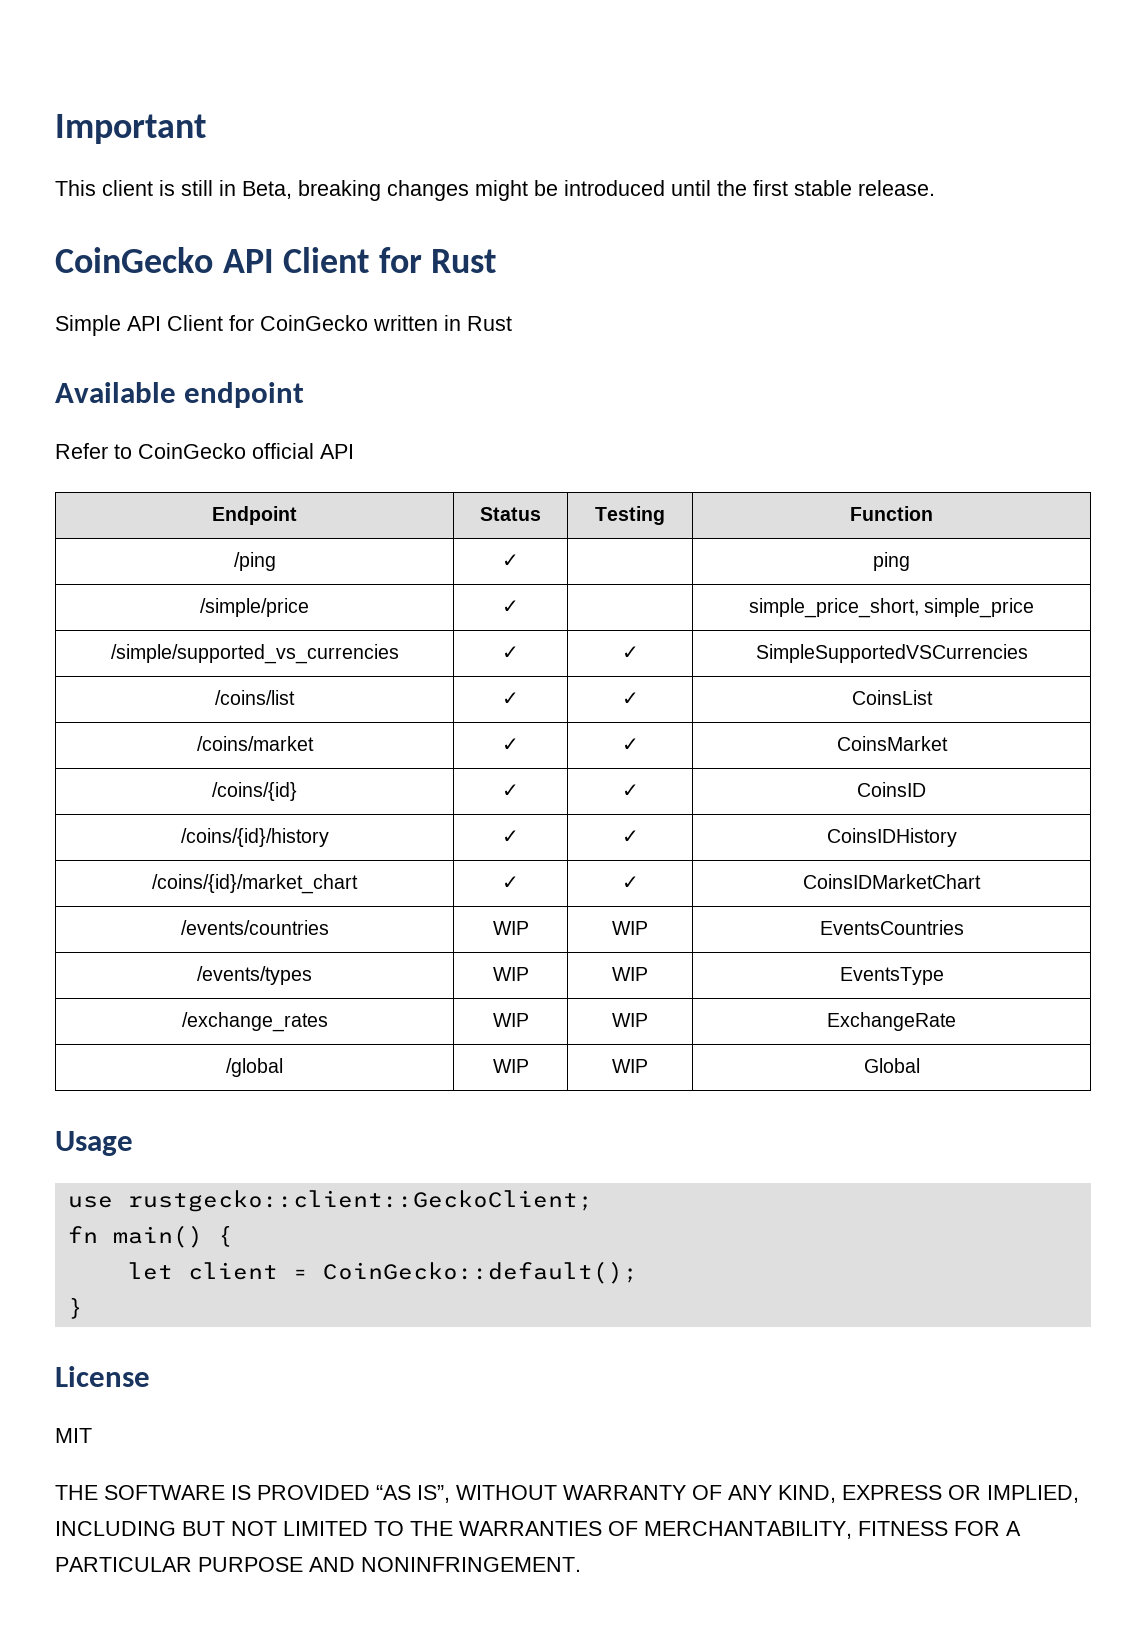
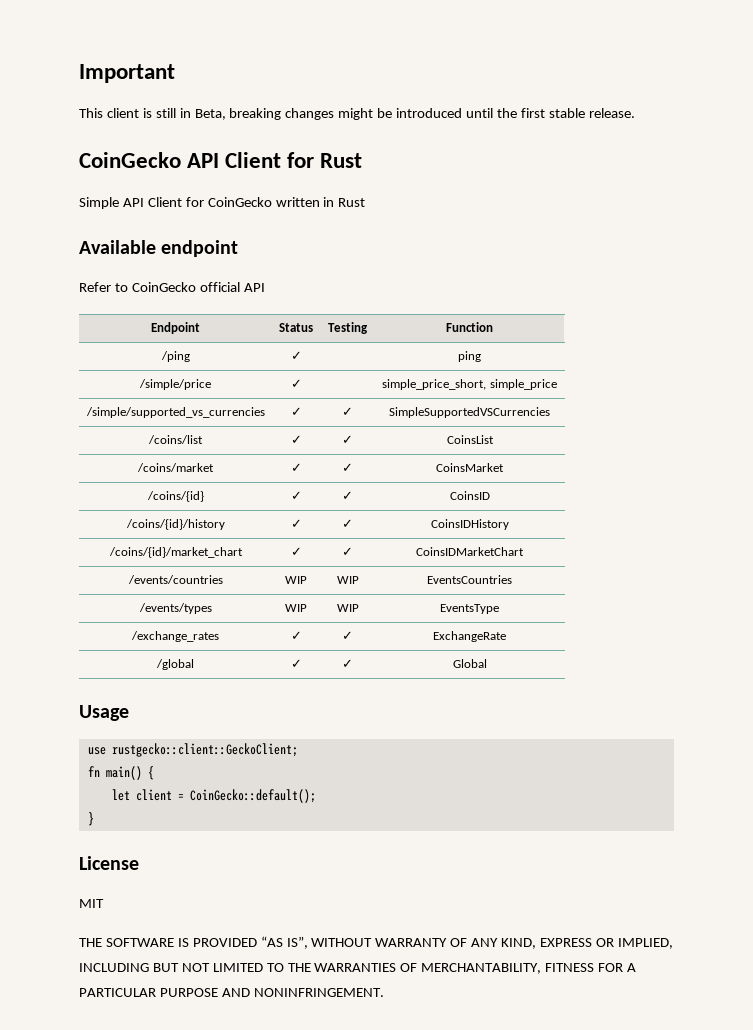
[492,1013,529,1027] [612,1013,648,1027] WIP | WIP -> [290,631,302,640] [342,631,353,640] ✓ | ✓
[492,1059,529,1073] [612,1059,648,1073] WIP | WIP -> [290,659,302,668] [342,659,353,668] ✓ | ✓

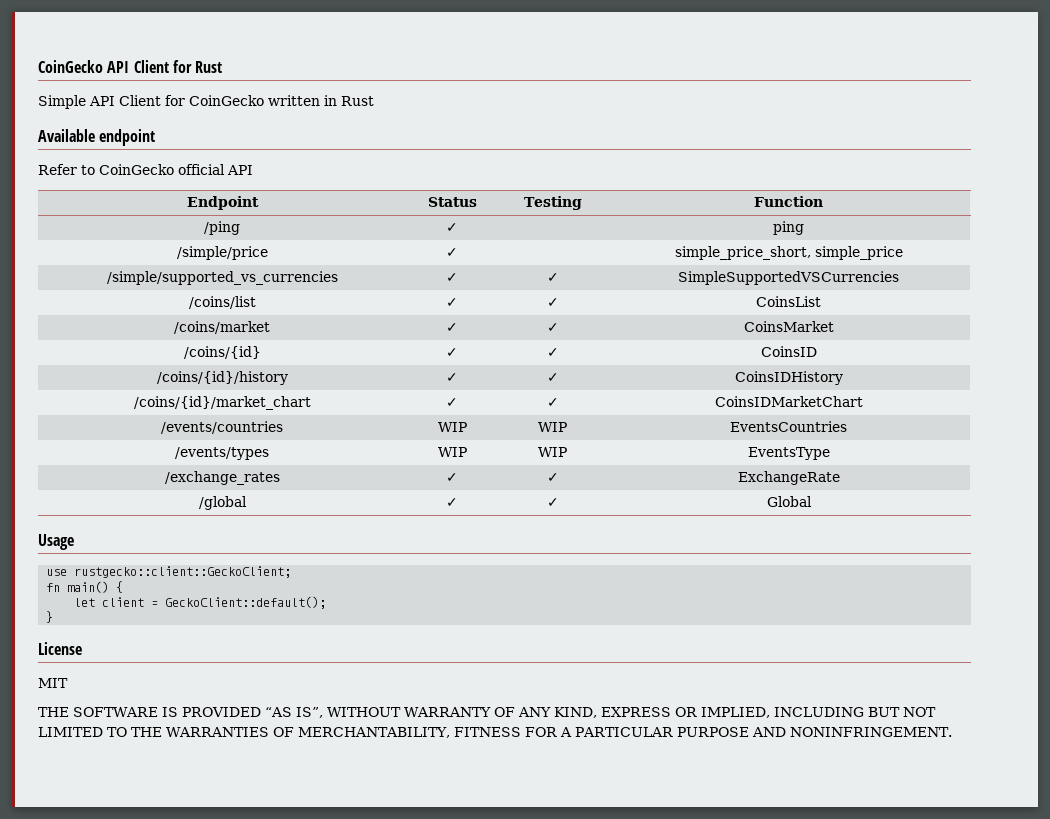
[79,64,175,83] [79,108,635,120] Important // This client is still in Beta, breaking changes might be introduced until the first stable release. // -> (38, 66) none
[189,789,316,803] CoinGecko::default(); -> [165,596,327,609] GeckoClient::default();

